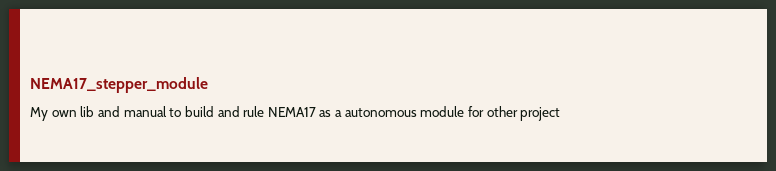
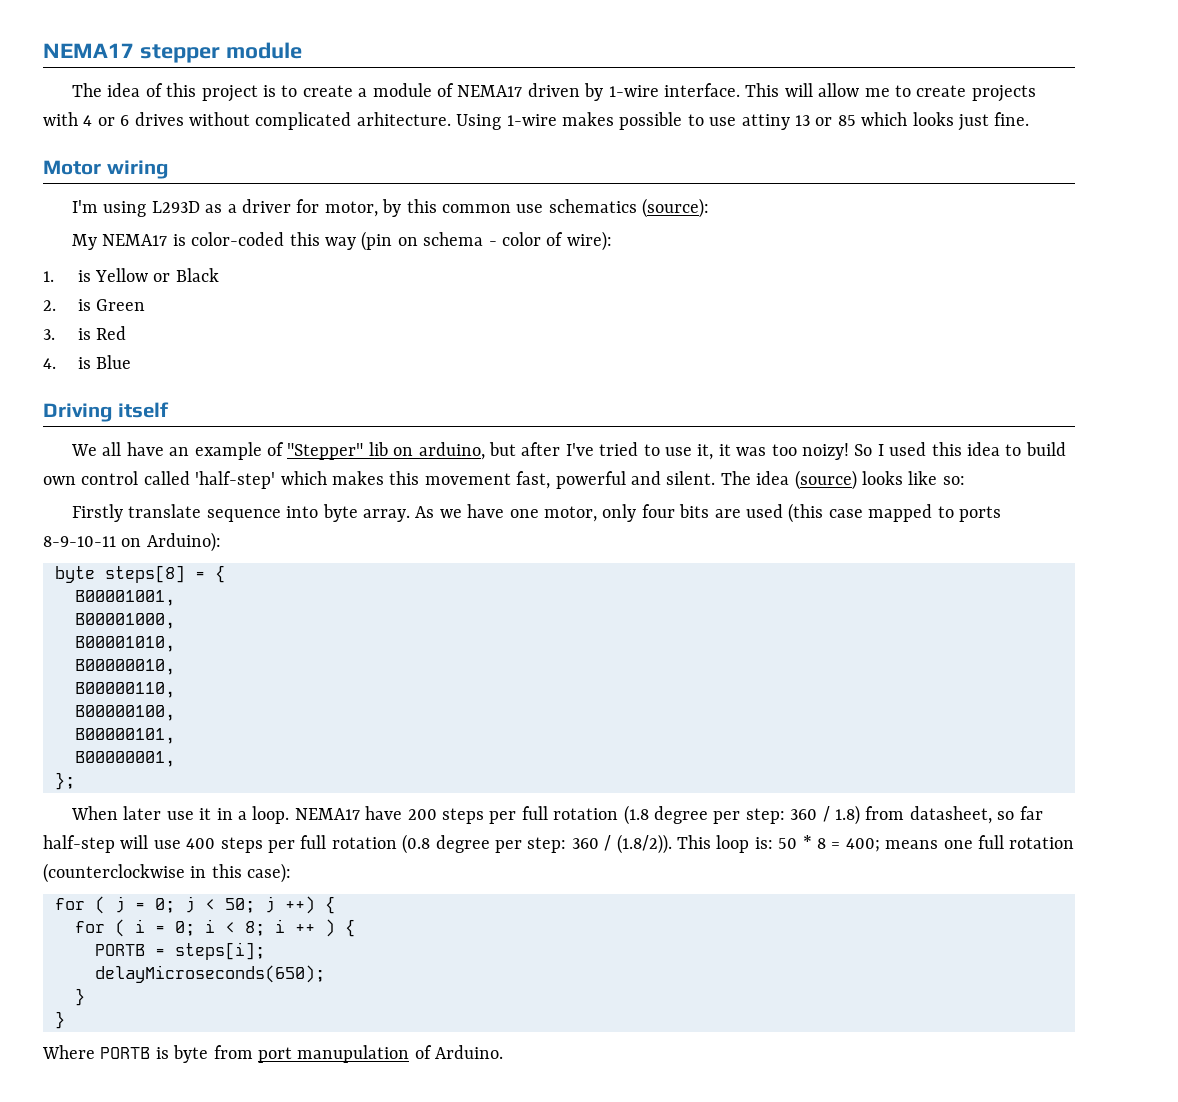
[30,77,208,93] [30,106,561,121] NEMA17_stepper_module // My own lib and manual to build and rule NEMA17 as a autonomous module for other project -> [43,42,302,63] [71,83,1036,102] [43,112,1030,131] [43,160,168,179] [71,198,710,218] [71,231,612,251] [43,268,219,282] [43,299,146,311] [43,326,127,340] [43,355,132,369] [43,402,169,422] [70,442,1066,460] [43,470,965,490] [71,503,1001,523] [43,532,221,552] [55,565,225,583] [75,590,175,606] [75,613,175,629] [75,636,175,652] [75,659,175,675] [75,682,175,698] [75,705,175,721] [75,728,175,744] [75,751,175,767] [55,772,75,790] [70,805,1043,825] [43,834,1075,854] [43,863,292,883] [55,896,335,914] [75,919,355,937] [95,942,265,960] [95,965,325,983] [75,988,85,1006] [55,1011,65,1029] [42,1045,504,1063] NEMA17 stepper module // The idea of this project is to create a module of NEMA17 driven by 1-wire interface. This will allow me to create projects with 4 or 6 drives without complicated arhitecture. Using 1-wire makes possible to use attiny 13 or 85 which looks just fine. // Motor wiring // I'm using L293D as a driver for motor, by this common use schematics (source): // My NEMA17 is color-coded this way (pin on schema - color of wire): // 1. is Yellow or Black // 2. is Green // 3. is Red // 4. is Blue // Driving itself // We all have an example of "Stepper" lib on arduino, but after I've tried to use it, it was too noizy! So I used this idea to build own control called 'half-step' which makes this movement fast, powerful and silent. The idea (source) looks like so: // Firstly translate sequence into byte array. As we have one motor, only four bits are used (this case mapped to ports 8-9-10-11 on Arduino): // byte steps[8] = { // B00001001, // B00001000, // B00001010, // B00000010, // B00000110, // B00000100, // B00000101, // B00000001, // }; // When later use it in a loop. NEMA17 have 200 steps per full rotation (1.8 degree per step: 360 / 1.8) from datasheet, so far half-step will use 400 steps per full rotation (0.8 degree per step: 360 / (1.8/2)). This loop is: 50 * 8 = 400; means one full rotation (counterclockwise in this case): // for ( j = 0; j < 50; j ++) { // for ( i = 0; i < 8; i ++ ) { // PORTB = steps[i]; // delayMicroseconds(650); // } // } // Where PORTB is byte from port manupulation of Arduino.

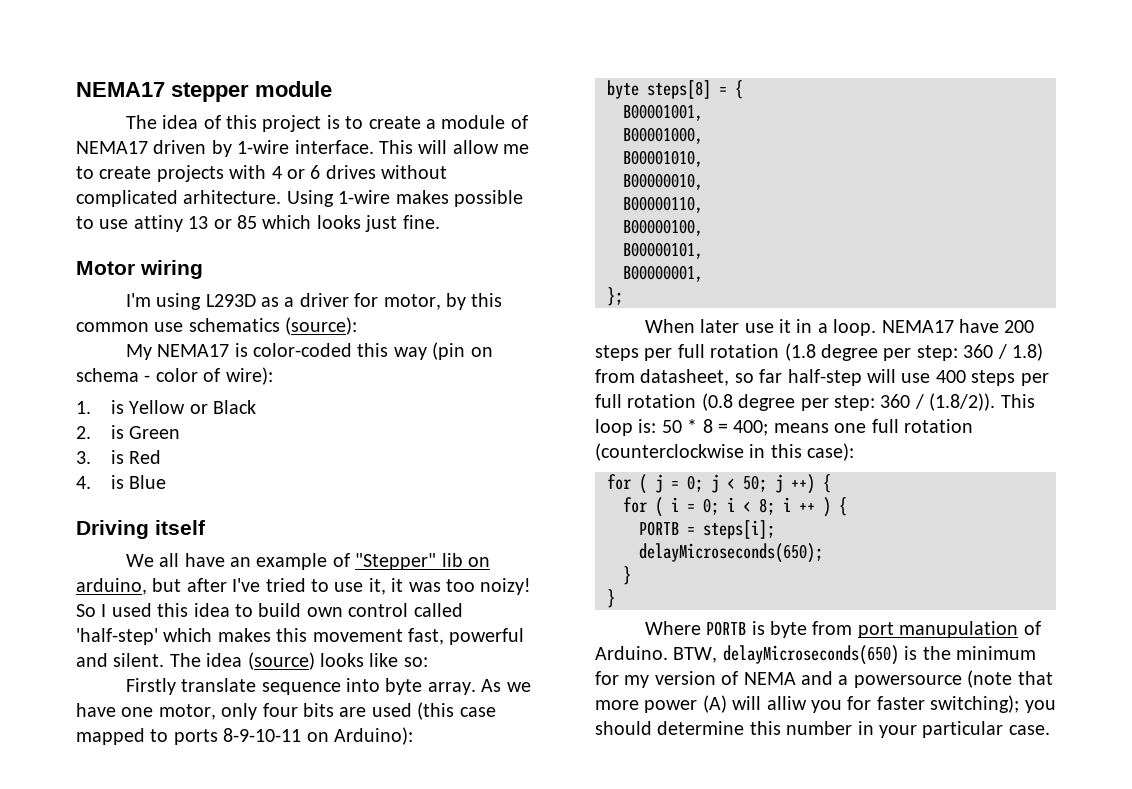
(504, 1052) none -> [673,645,1036,665] [595,670,1053,688] [595,695,1056,713] [595,721,1050,738] BTW, delayMicroseconds(650) is the minimum for my version of NEMA and a powersource (note that more power (A) will alliw you for faster switching); you should determine this number in your particular case.

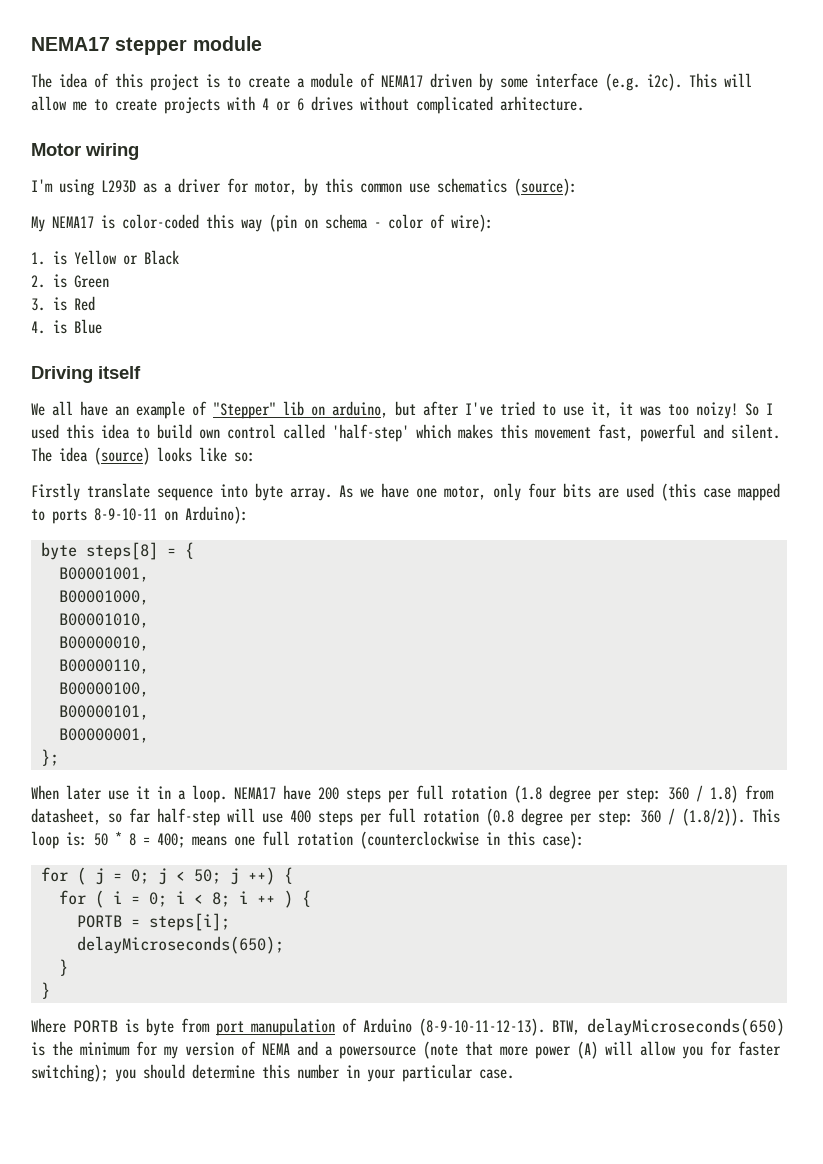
[237,140,374,154] 1-wire interface. -> [500,73,682,91] some interface (e.g. i2c).
[286,190,523,207] [76,215,440,232] Using 1-wire makes possible to use attiny 13 or 85 which looks just fine. -> (584, 103) none
[595,646,668,660] Arduino. -> [363,1018,545,1036] Arduino (8-9-10-11-12-13).
[766,696,807,710] alliw -> [640,1041,676,1056] allow

